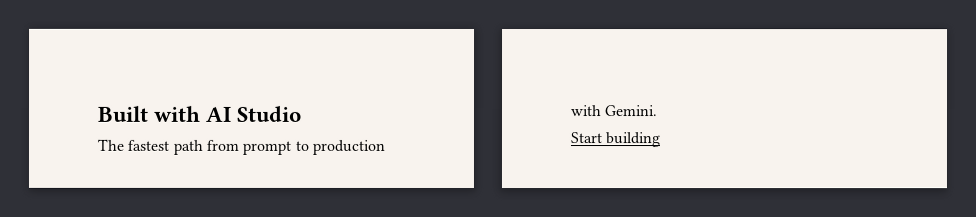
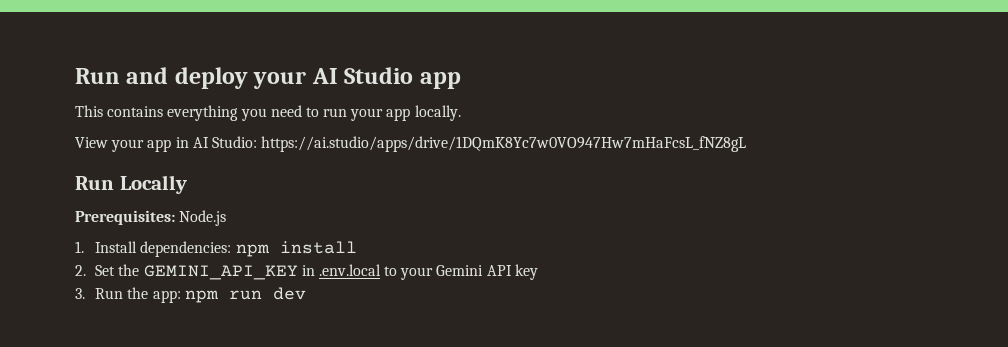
[97,105,303,122] [97,138,385,155] [570,105,659,117] [570,132,661,148] Built with AI Studio // The fastest path from prompt to production with Gemini. // Start building -> [75,67,461,89] [75,105,461,121] [75,136,747,152] [75,175,187,194] [75,210,227,226] [75,241,357,257] [75,264,538,280] [75,287,306,303] Run and deploy your AI Studio app // This contains everything you need to run your app locally. // View your app in AI Studio: https://ai.studio/apps/drive/1DQmK8Yc7w0VO947Hw7mHaFcsL_fNZ8gL // Run Locally // Prerequisites: Node.js // 1. Install dependencies: npm install // 2. Set the GEMINI_API_KEY in .env.local to your Gemini API key // 3. Run the app: npm run dev

